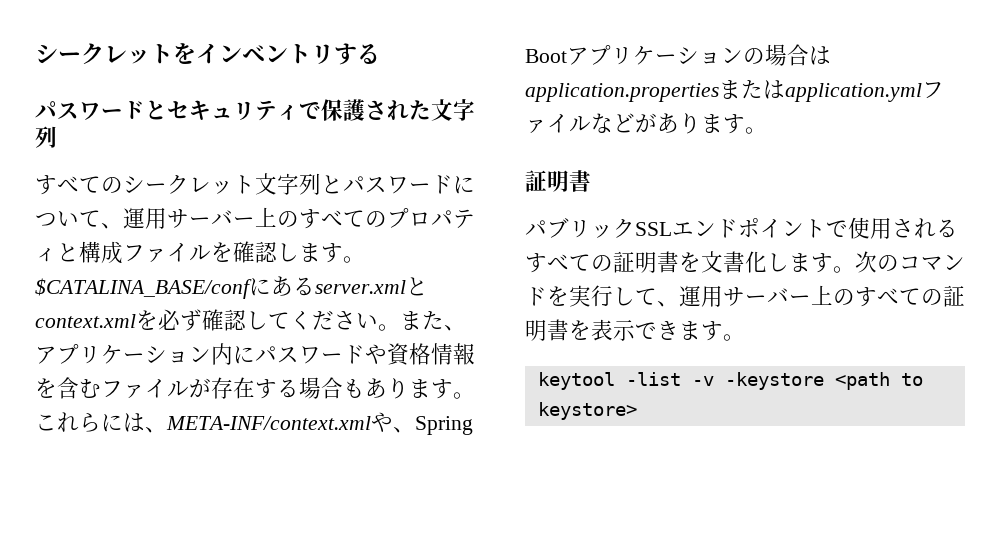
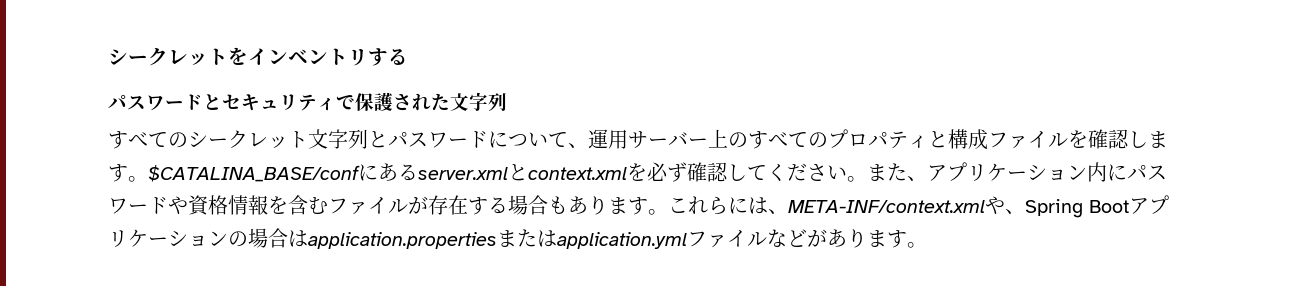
[525,170,591,192] [525,217,958,239] [525,251,965,273] [525,285,965,307] [525,319,745,341] [537,372,923,390] [537,402,637,420] // 証明書 // パブリックSSLエンドポイントで使用されるすべての証明書を文書化します。次のコマンドを実行して、運用サーバー上のすべての証明書を表示できます。 // keytool -list -v -keystore <path to keystore> -> (927, 245) none

